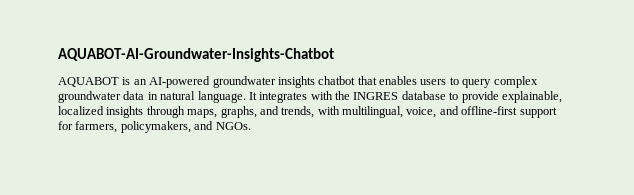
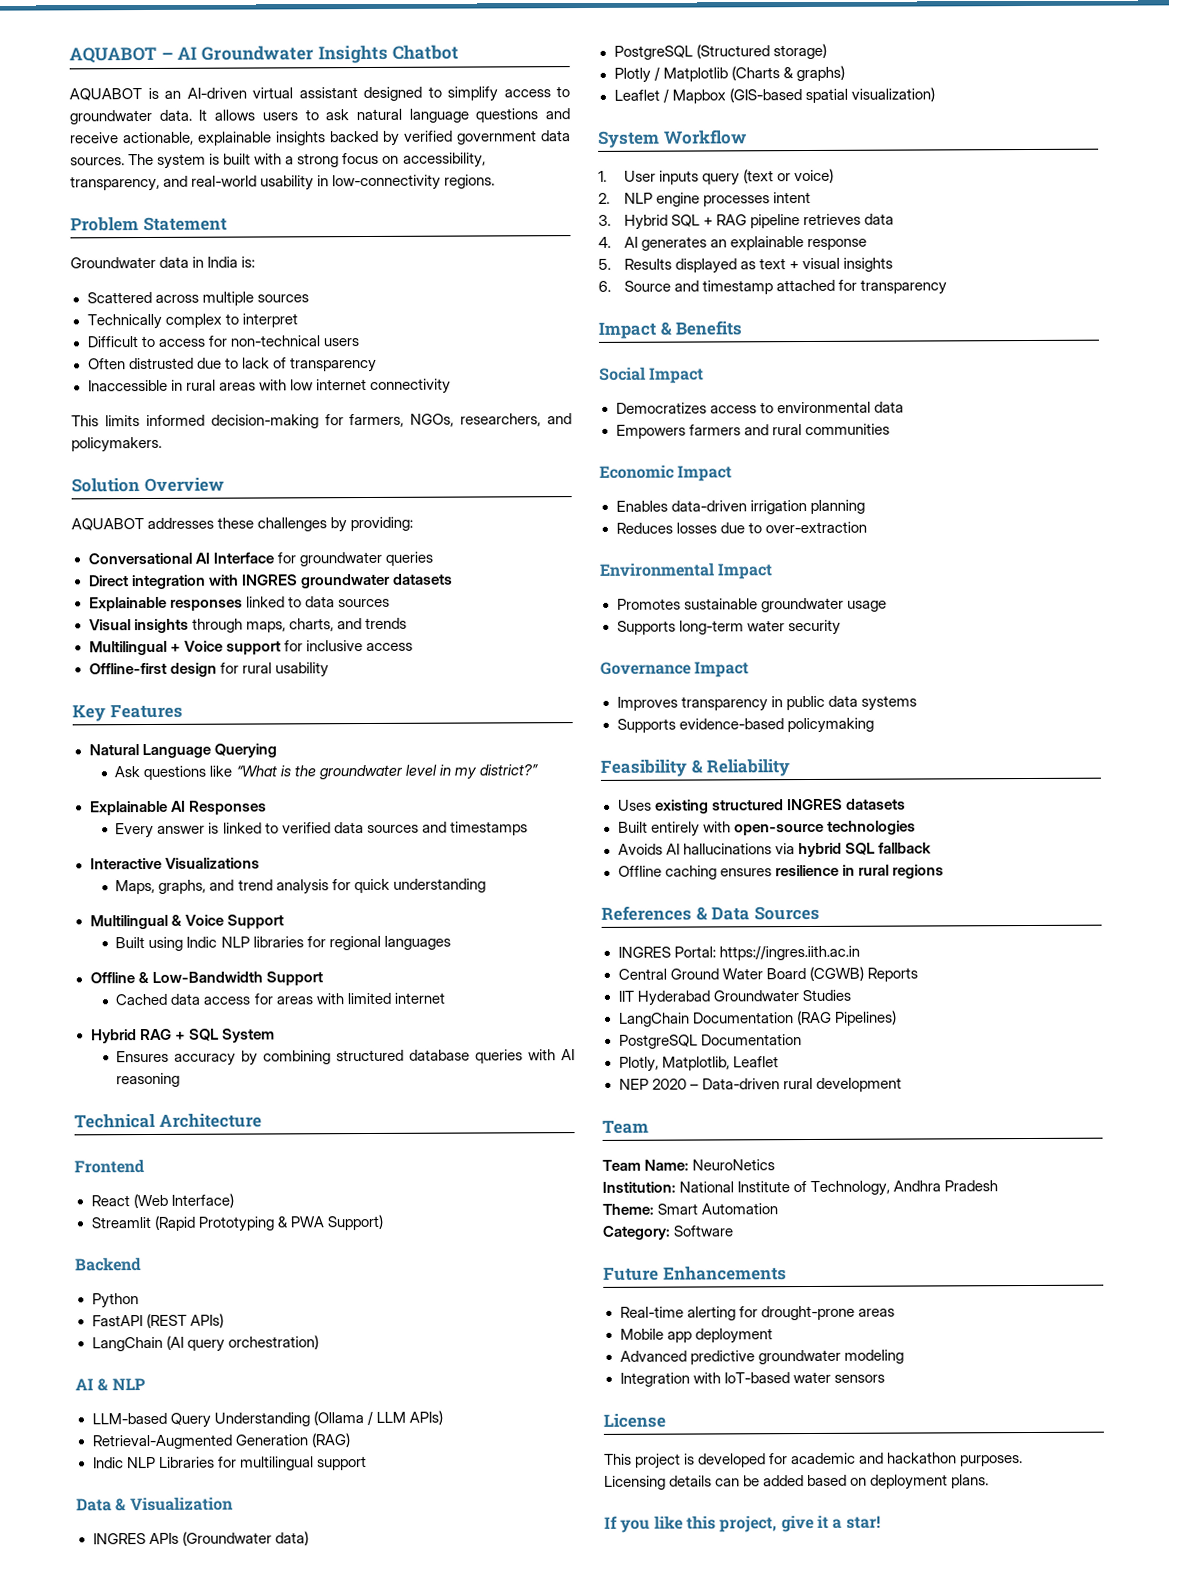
[58,48,334,62] [58,76,538,88] [58,91,562,103] [58,106,557,118] [58,121,251,133] AQUABOT-AI-Groundwater-Insights-Chatbot // AQUABOT is an AI-powered groundwater insights chatbot that enables users to query complex groundwater data in natural language. It integrates with the INGRES database to provide explainable, localized insights through maps, graphs, and trends, with multilingual, voice, and offline-first support for farmers, policymakers, and NGOs. -> [69,44,459,64] [69,86,570,102] [69,108,570,125] [70,130,571,146] [70,152,486,169] [70,174,496,192] [70,216,227,232] [70,256,256,269] [86,291,309,306] [86,313,298,330] [86,335,359,348] [87,356,377,373] [87,378,451,394] [71,413,572,429] [71,436,162,453] [71,477,224,493] [71,516,414,533] [87,551,433,567] [88,573,453,590] [88,596,390,612] [88,617,407,634] [88,640,413,656] [88,662,329,678] [72,703,183,722] [88,743,277,759] [114,764,538,781] [89,800,267,816] [115,821,528,839] [89,857,260,870] [115,878,486,895] [89,914,284,930] [115,935,451,951] [89,971,323,986] [115,992,445,1006] [90,1028,275,1044] [116,1049,576,1066] [116,1072,181,1088] [74,1113,262,1129] [74,1159,145,1174] [90,1193,234,1209] [90,1214,383,1232] [75,1257,142,1272] [91,1293,139,1309] [91,1313,224,1329] [91,1335,319,1352] [75,1378,146,1392] [91,1410,443,1428] [91,1433,350,1450] [92,1456,367,1471] [76,1496,233,1512] [92,1531,309,1546] [613,43,827,60] [613,65,845,83] [613,87,935,104] [598,129,747,148] [598,168,835,186] [598,191,812,207] [598,213,895,230] [598,236,868,251] [598,257,894,274] [598,279,948,295] [598,320,743,339] [599,366,705,384] [615,401,904,414] [615,423,890,439] [599,464,733,482] [615,499,865,515] [615,521,867,534] [599,562,774,580] [616,597,887,613] [616,619,841,636] [600,661,750,678] [616,695,917,712] [616,717,874,734] [600,759,791,777] [617,798,906,814] [617,820,916,837] [617,842,932,858] [617,864,944,880] [601,905,820,921] [617,944,860,961] [617,966,918,982] [617,989,851,1006] [618,1010,897,1027] [618,1034,802,1049] [618,1056,779,1072] [618,1077,902,1092] [602,1119,649,1134] [602,1159,776,1171] [602,1180,999,1196] [602,1203,779,1215] [602,1225,735,1240] [603,1266,787,1281] [619,1305,895,1321] [619,1328,773,1344] [619,1349,904,1365] [619,1371,885,1387] [603,1413,666,1428] [604,1452,1024,1469] [604,1474,990,1490] [604,1514,881,1533] AQUABOT – AI Groundwater Insights Chatbot // AQUABOT is an AI-driven virtual assistant designed to simplify access to groundwater data. It allows users to ask natural language questions and receive actionable, explainable insights backed by verified government data sources. The system is built with a strong focus on accessibility, transparency, and real-world usability in low-connectivity regions. // Problem Statement // Groundwater data in India is: // Scattered across multiple sources // Technically complex to interpret // Difficult to access for non-technical users // Often distrusted due to lack of transparency // Inaccessible in rural areas with low internet connectivity // This limits informed decision-making for farmers, NGOs, researchers, and policymakers. // Solution Overview // AQUABOT addresses these challenges by providing: // Conversational AI Interface for groundwater queries // Direct integration with INGRES groundwater datasets // Explainable responses linked to data sources // Visual insights through maps, charts, and trends // Multilingual + Voice support for inclusive access // Offline-first design for rural usability // Key Features // Natural Language Querying // Ask questions like “What is the groundwater level in my district?” // Explainable AI Responses // Every answer is linked to verified data sources and timestamps // Interactive Visualizations // Maps, graphs, and trend analysis for quick understanding // Multilingual & Voice Support // Built using Indic NLP libraries for regional languages // Offline & Low-Bandwidth Support // Cached data access for areas with limited internet // Hybrid RAG + SQL System // Ensures accuracy by combining structured database queries with AI reasoning // Technical Architecture // Frontend // React (Web Interface) // Streamlit (Rapid Prototyping & PWA Support) // Backend // Python // FastAPI (REST APIs) // LangChain (AI query orchestration) // AI & NLP // LLM-based Query Understanding (Ollama / LLM APIs) // Retrieval-Augmented Generation (RAG) // Indic NLP Libraries for multilingual support // Data & Visualization // INGRES APIs (Groundwater data) // PostgreSQL (Structured storage) // Plotly / Matplotlib (Charts & graphs) // Leaflet / Mapbox (GIS-based spatial visualization) // System Workflow // 1. User inputs query (text or voice) // 2. NLP engine processes intent // 3. Hybrid SQL + RAG pipeline retrieves data // 4. AI generates an explainable response // 5. Results displayed as text + visual insights // 6. Source and timestamp attached for transparency // Impact & Benefits // Social Impact // Democratizes access to environmental data // Empowers farmers and rural communities // Economic Impact // Enables data-driven irrigation planning // Reduces losses due to over-extraction // Environmental Impact // Promotes sustainable groundwater usage // Supports long-term water security // Governance Impact // Improves transparency in public data systems // Supports evidence-based policymaking // Feasibility & Reliability // Uses existing structured INGRES datasets // Built entirely with open-source technologies // Avoids AI hallucinations via hybrid SQL fallback // Offline caching ensures resilience in rural regions // References & Data Sources // INGRES Portal: https://ingres.iith.ac.in // Central Ground Water Board (CGWB) Reports // IIT Hyderabad Groundwater Studies // LangChain Documentation (RAG Pipelines) // PostgreSQL Documentation // Plotly, Matplotlib, Leaflet // NEP 2020 – Data-driven rural development // Team // Team Name: NeuroNetics // Institution: National Institute of Technology, Andhra Pradesh // Theme: Smart Automation // Category: Software // Future Enhancements // Real-time alerting for drought-prone areas // Mobile app deployment // Advanced predictive groundwater modeling // Integration with IoT-based water sensors // License // This project is developed for academic and hackathon purposes. // Licensing details can be added based on deployment plans. // If you like this project, give it a star!

